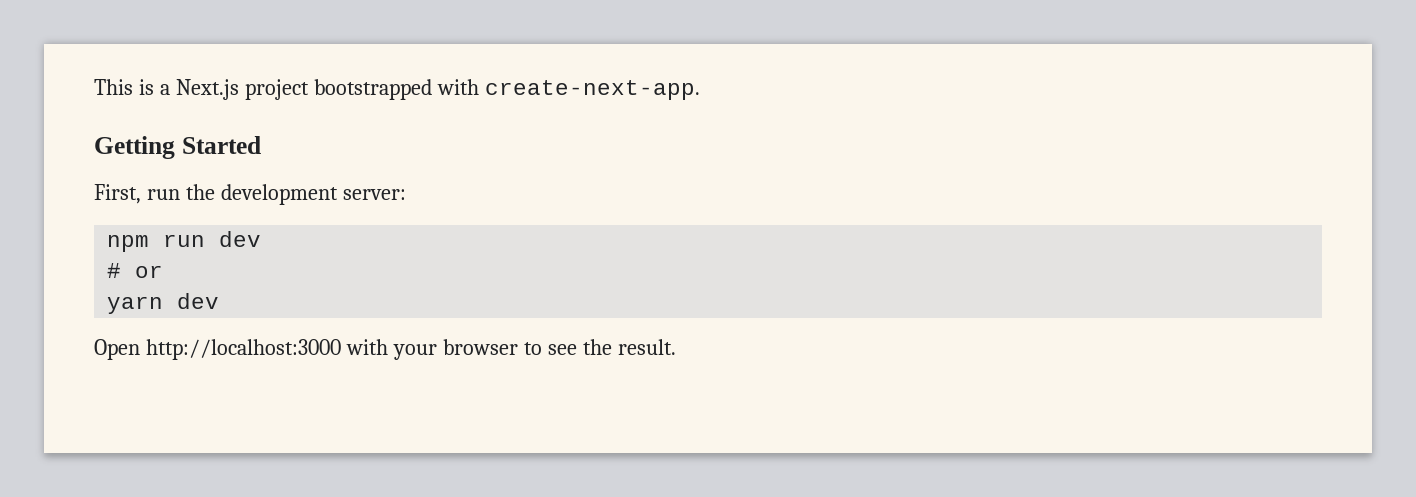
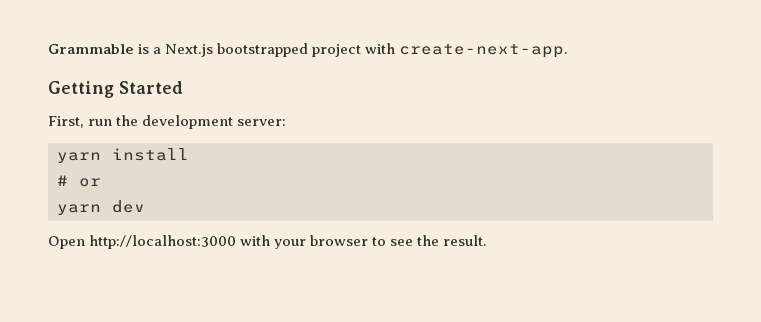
[94,79,133,95] This -> [48,44,134,54] Grammable
[244,79,432,100] project bootstrapped -> [217,43,362,57] bootstrapped project
[107,231,262,252] npm run dev -> [57,148,189,163] yarn install

